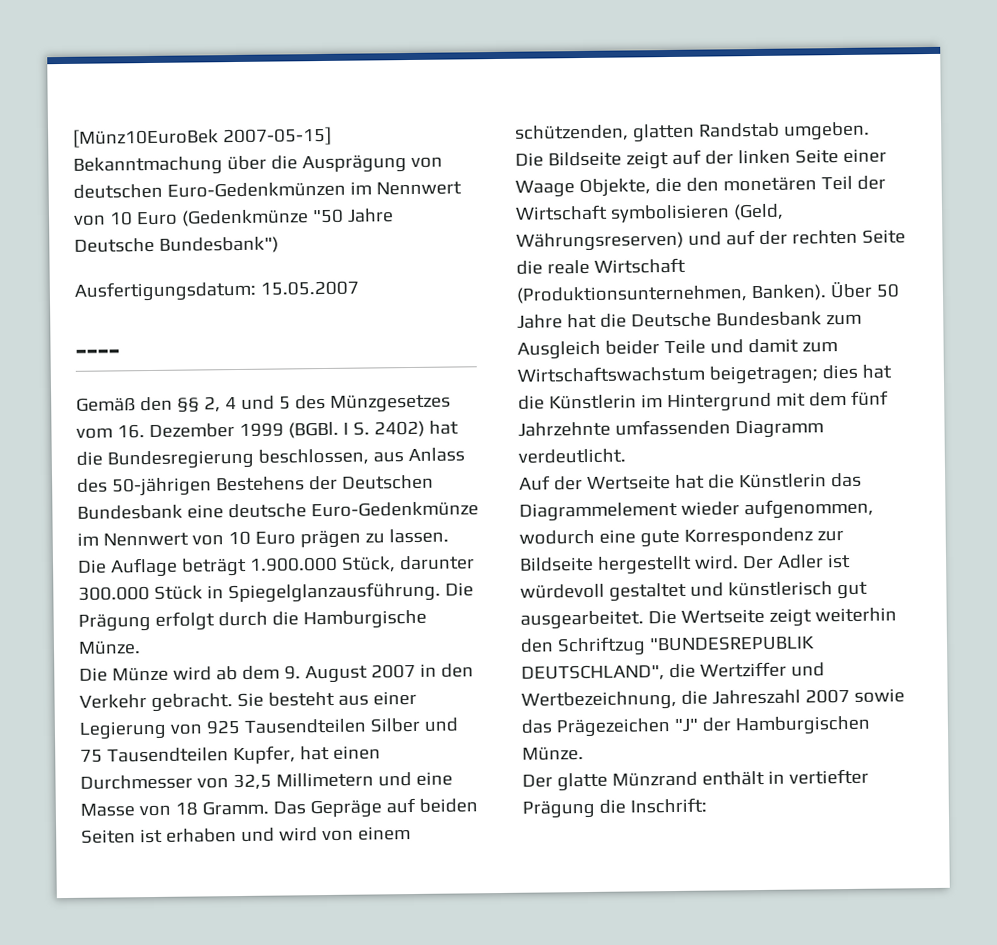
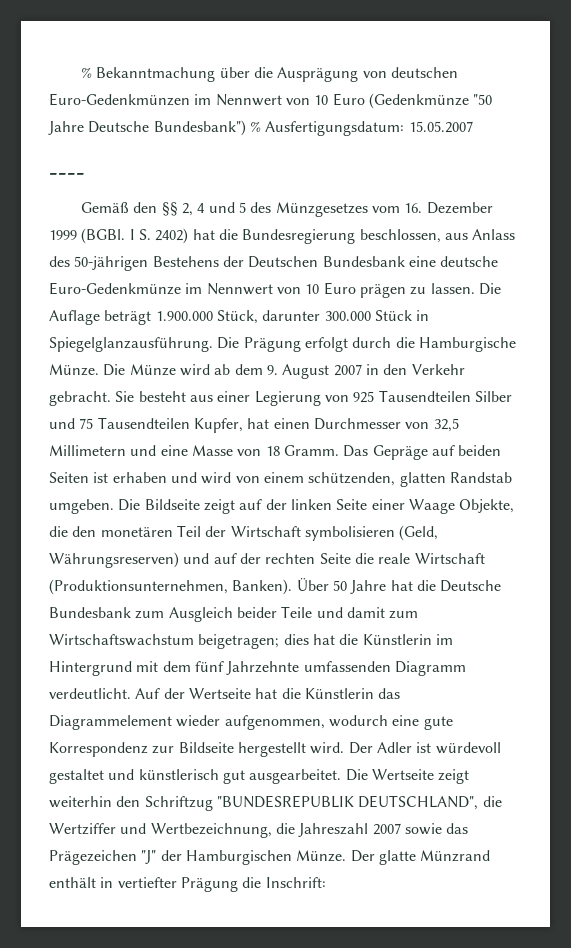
[73,126,332,148] [Münz10EuroBek 2007-05-15] -> [81,67,93,78] %
(279, 245) // -> [249,121,261,132] %
(141, 647) // -> (99, 370) none
(870, 131) // -> (114, 506) none
(626, 456) // -> (131, 693) none
(584, 753) // -> (347, 856) none

